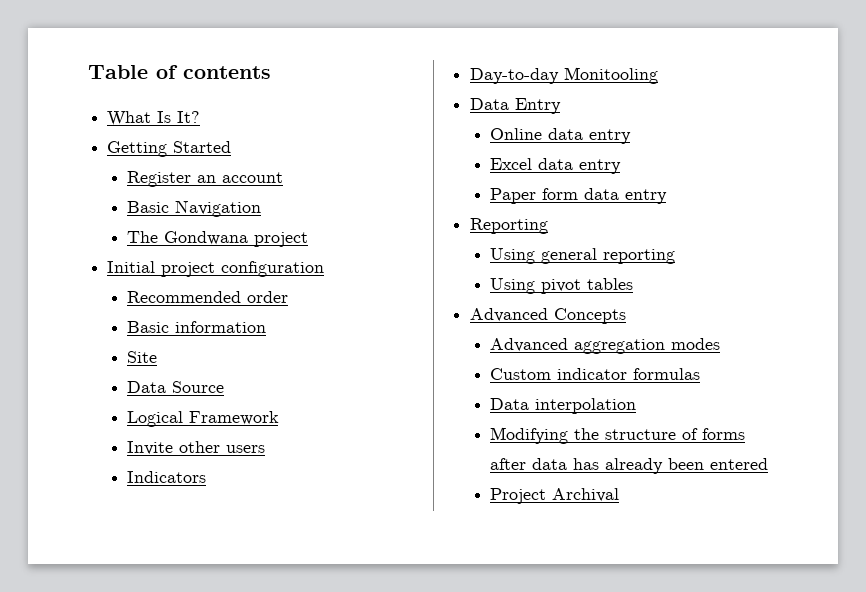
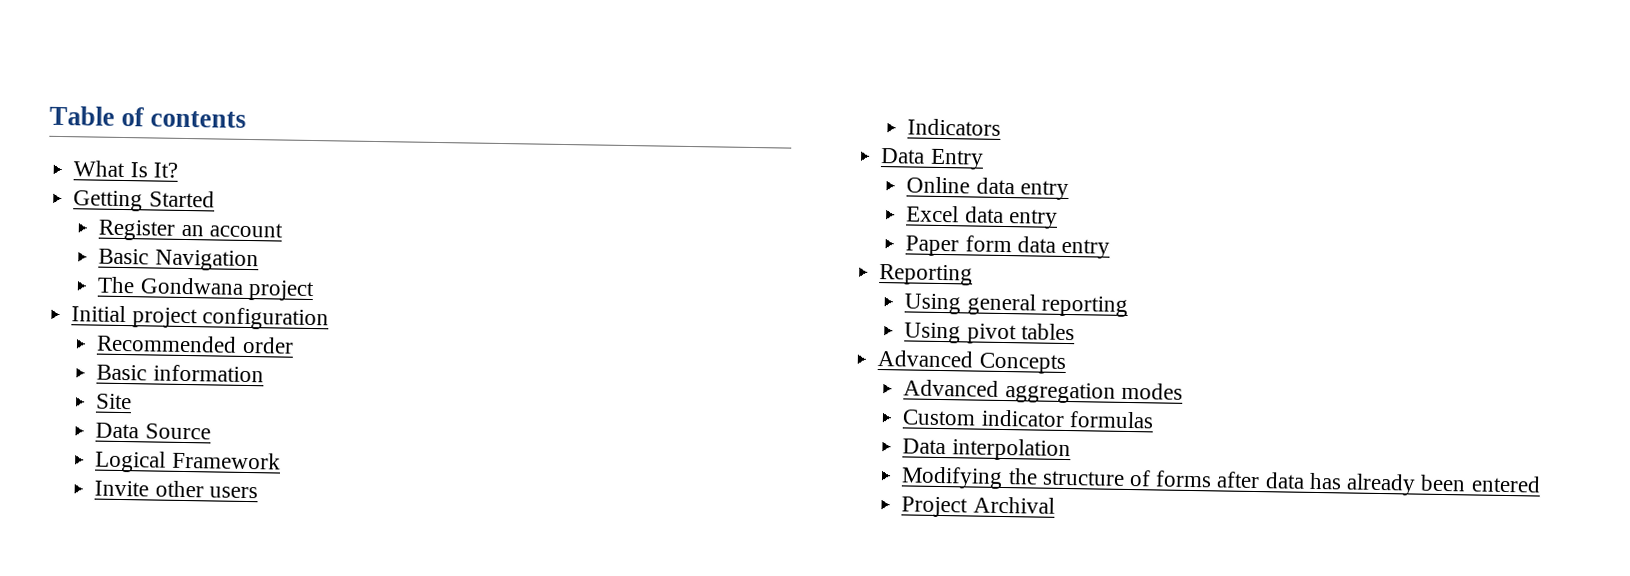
[470,67,659,84] // Day-to-day Monitooling -> (1002, 127) none

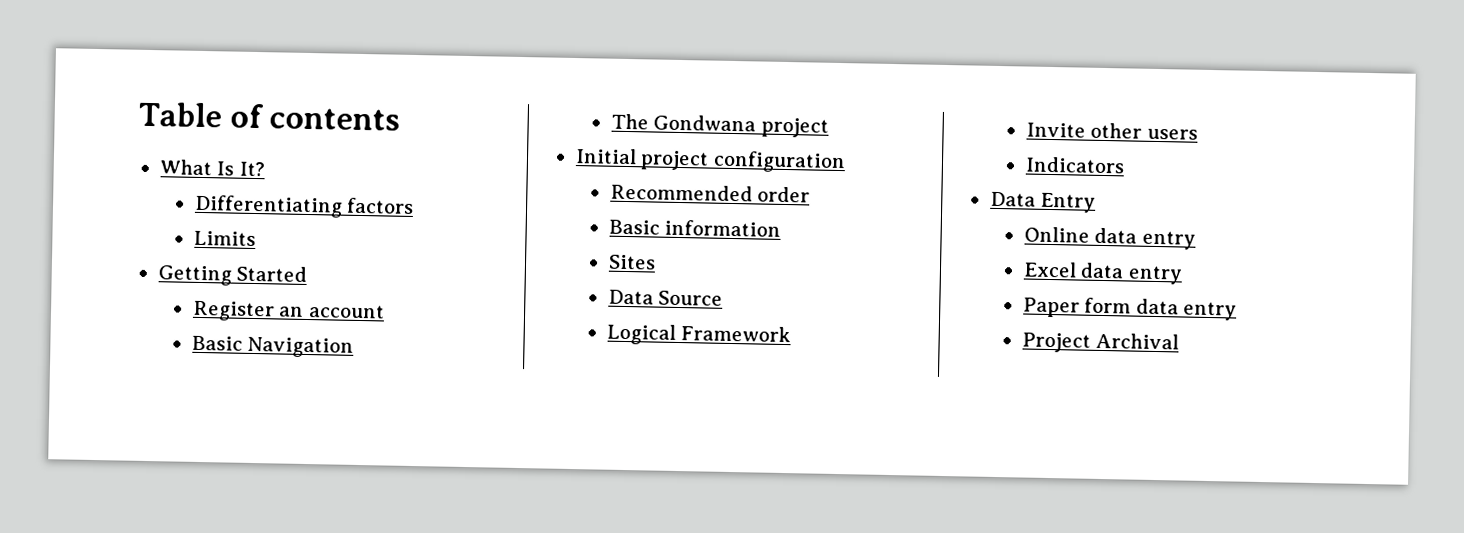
(178, 170) none -> [193,194,415,218] [193,230,256,247] // Differentiating factors // Limits
[95,393,133,410] Site -> [607,254,656,270] Sites
[879,264,974,286] [904,293,1128,317] [904,322,1075,345] [877,350,1066,374] [903,379,1183,404] [902,409,1154,429] [902,438,1071,462] [901,466,1541,496] // Reporting // Using general reporting // Using pivot tables // Advanced Concepts // Advanced aggregation modes // Custom indicator formulas // Data interpolation // Modifying the structure of forms after data has already been entered -> (1238, 311) none

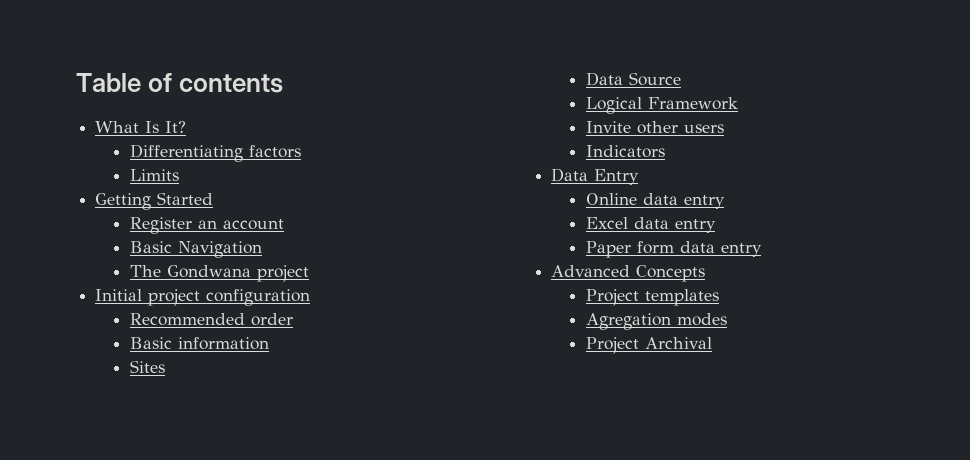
(1238, 311) none -> [551,265,706,282] [585,289,719,306] [585,313,727,330] // Advanced Concepts // Project templates // Agregation modes

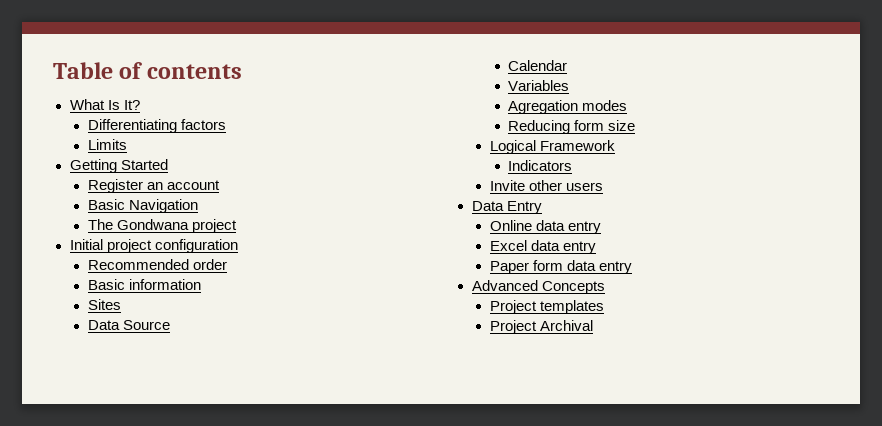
(681, 79) none -> [508,60,568,71] [508,80,570,91] [508,100,628,114] [508,120,636,134] // Calendar // Variables // Agregation modes // Reducing form size
(738, 103) none -> [508,160,573,171] // Indicators
[585,145,665,158] // Indicators -> (604, 186) none
[585,313,727,330] // Agregation modes -> (604, 307) none

